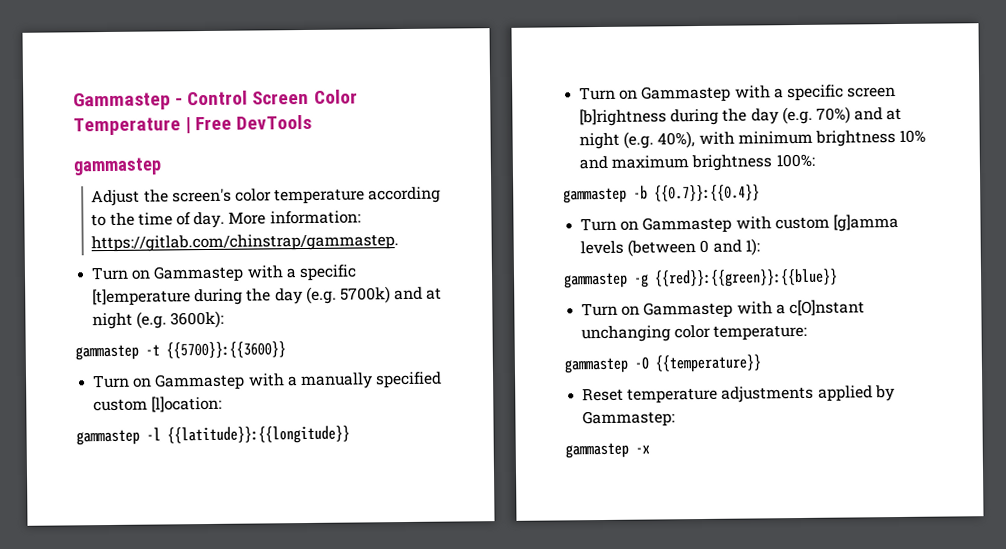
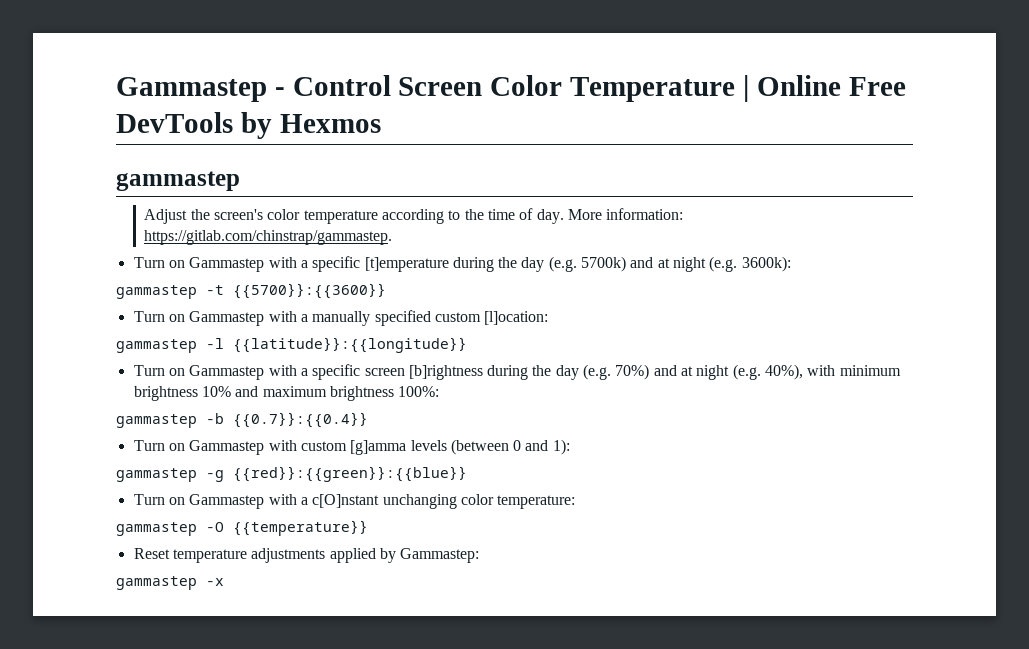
(192, 125) none -> [756,75,841,96] Online
(313, 122) none -> [240,112,381,139] by Hexmos

